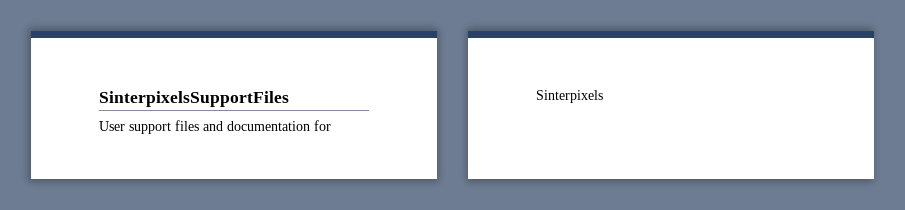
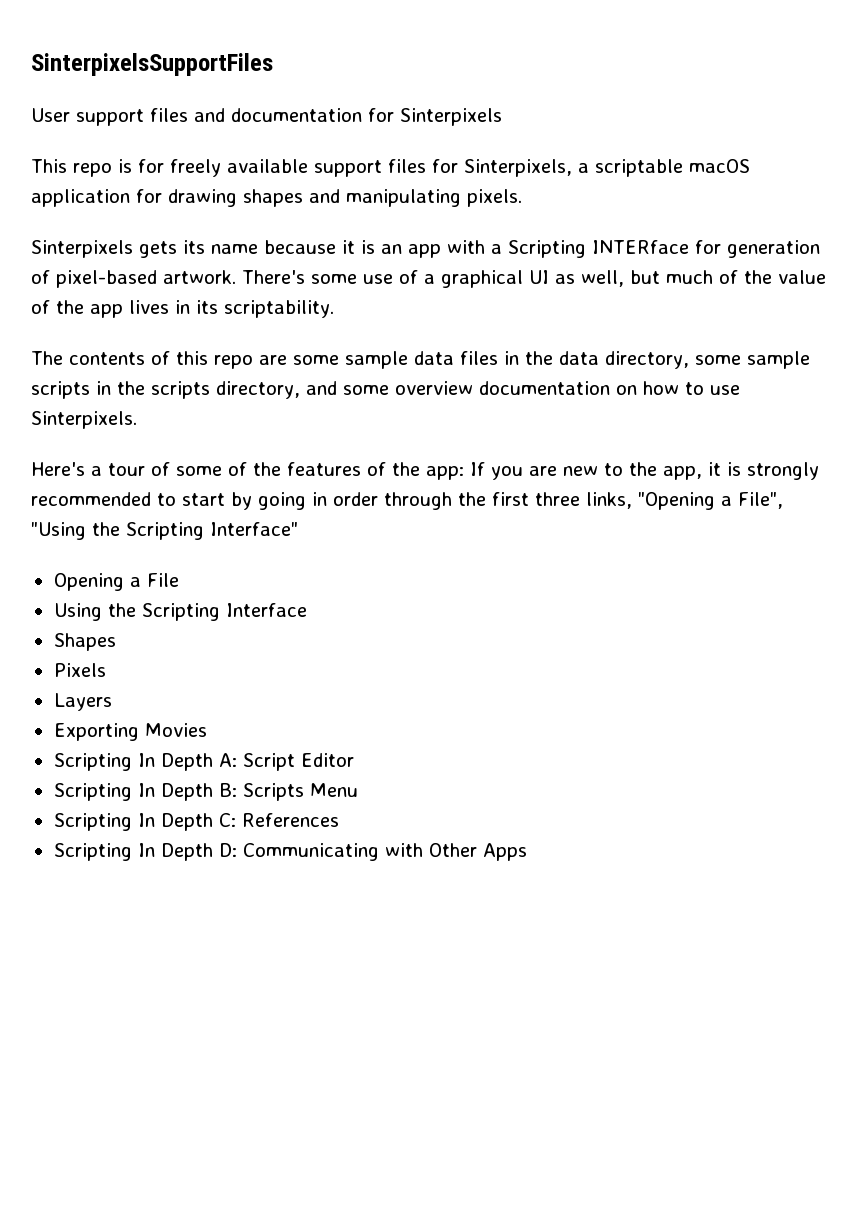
(603, 96) none -> [31,159,750,177] [31,189,522,207] [31,240,820,258] [31,270,826,288] [31,300,334,318] [31,351,810,369] [31,381,740,399] [31,411,137,429] [31,462,819,480] [31,492,783,510] [31,522,298,540] [53,573,179,591] [53,603,307,621] [53,633,116,651] [53,663,106,677] [53,693,112,711] [53,723,207,741] [53,753,354,771] [53,783,358,801] [53,813,339,831] [53,843,527,861] // This repo is for freely available support files for Sinterpixels, a scriptable macOS application for drawing shapes and manipulating pixels. // Sinterpixels gets its name because it is an app with a Scripting INTERface for generation of pixel-based artwork. There's some use of a graphical UI as well, but much of the value of the app lives in its scriptability. // The contents of this repo are some sample data files in the data directory, some sample scripts in the scripts directory, and some overview documentation on how to use Sinterpixels. // Here's a tour of some of the features of the app: If you are new to the app, it is strongly recommended to start by going in order through the first three links, "Opening a File", "Using the Scripting Interface" // Opening a File // Using the Scripting Interface // Shapes // Pixels // Layers // Exporting Movies // Scripting In Depth A: Script Editor // Scripting In Depth B: Scripts Menu // Scripting In Depth C: References // Scripting In Depth D: Communicating with Other Apps

